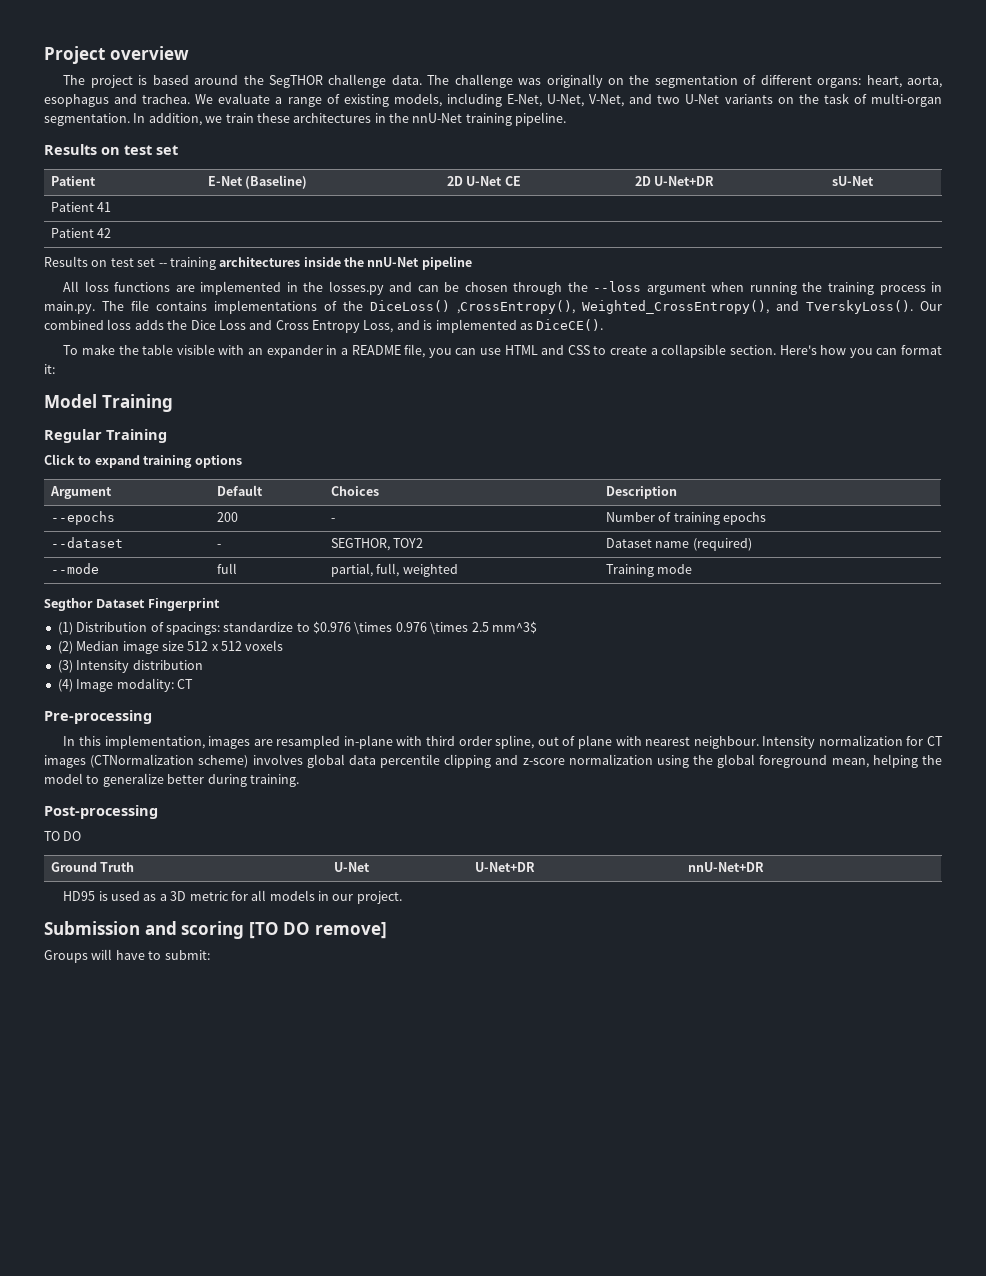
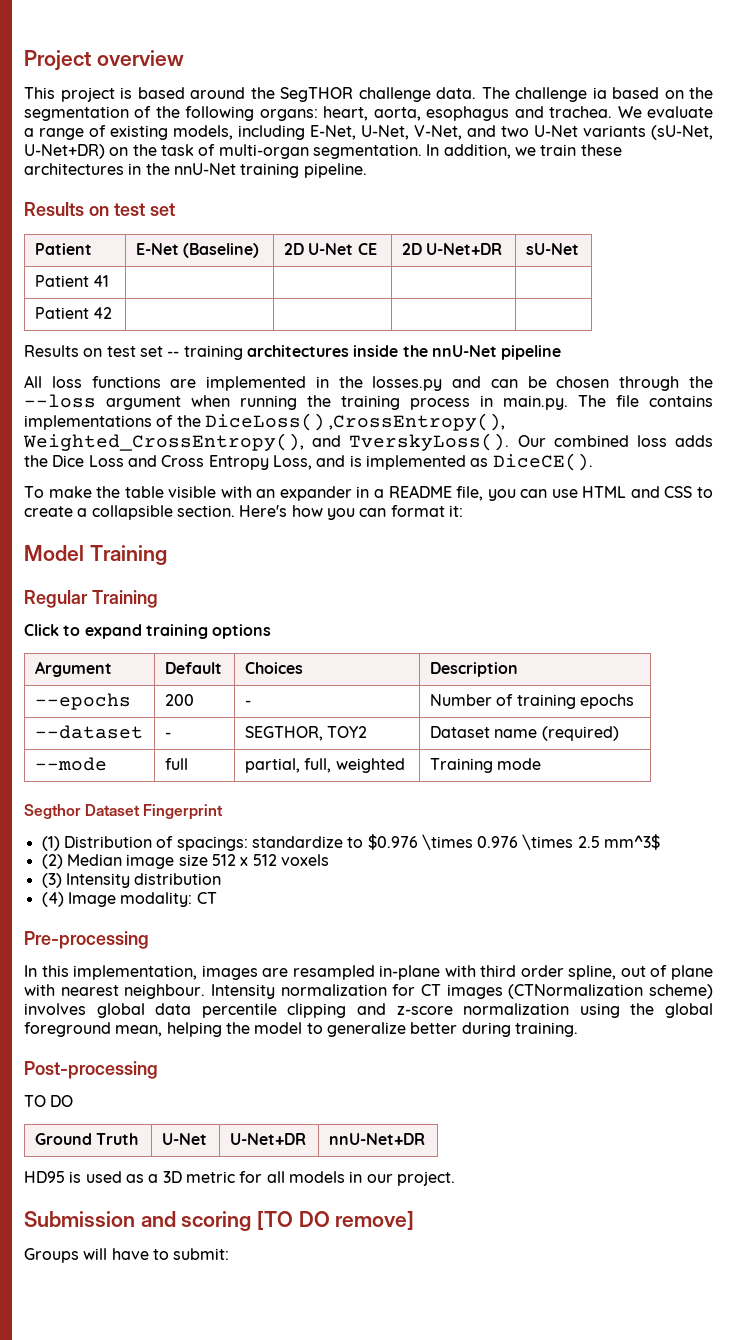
[63,75,86,85] The -> [24,87,55,99] This
[518,74,603,88] was originally -> [592,87,659,99] ia based
[760,75,812,85] different -> [155,106,255,121] the following
(773, 99) none -> [651,125,713,140] [24,144,105,159] (sU-Net, U-Net+DR)

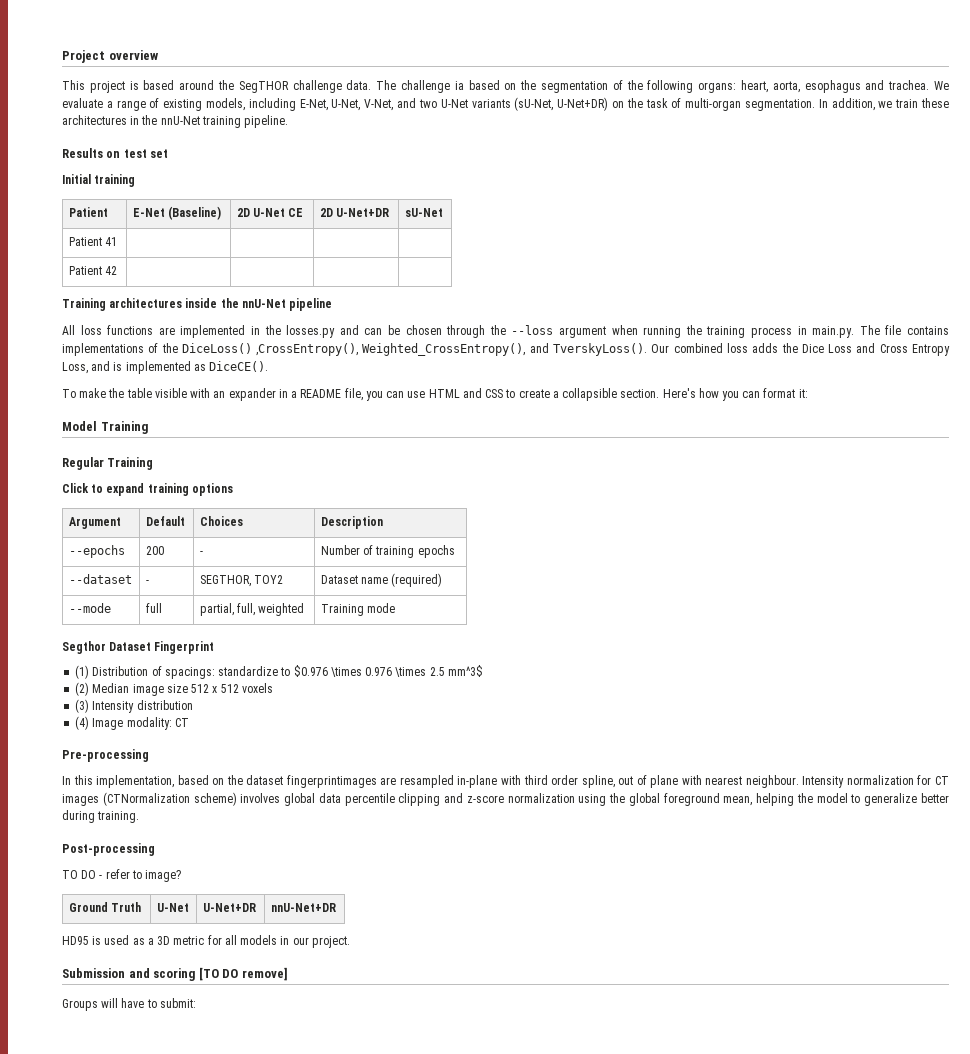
(175, 209) none -> [62,174,136,187] // Initial training
[24,345,243,360] Results on test set -- training -> [62,298,106,311] Training
[201,965,258,980] images -> [177,775,377,788] based on the dataset fingerprintimages
(74, 1101) none -> [99,869,182,882] - refer to image?

